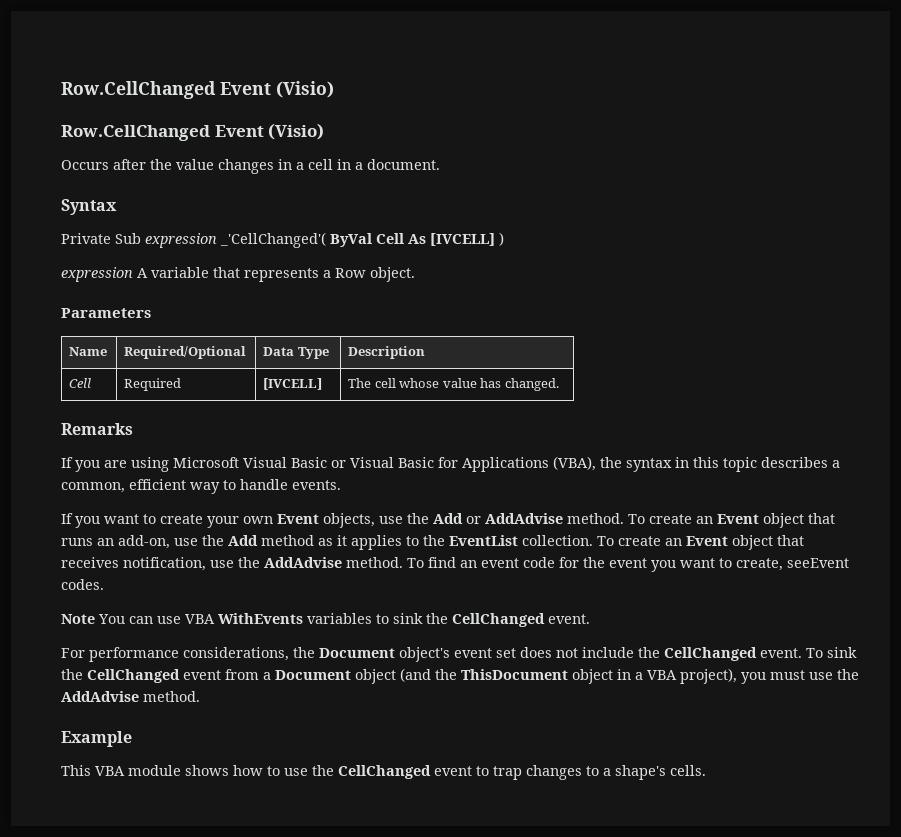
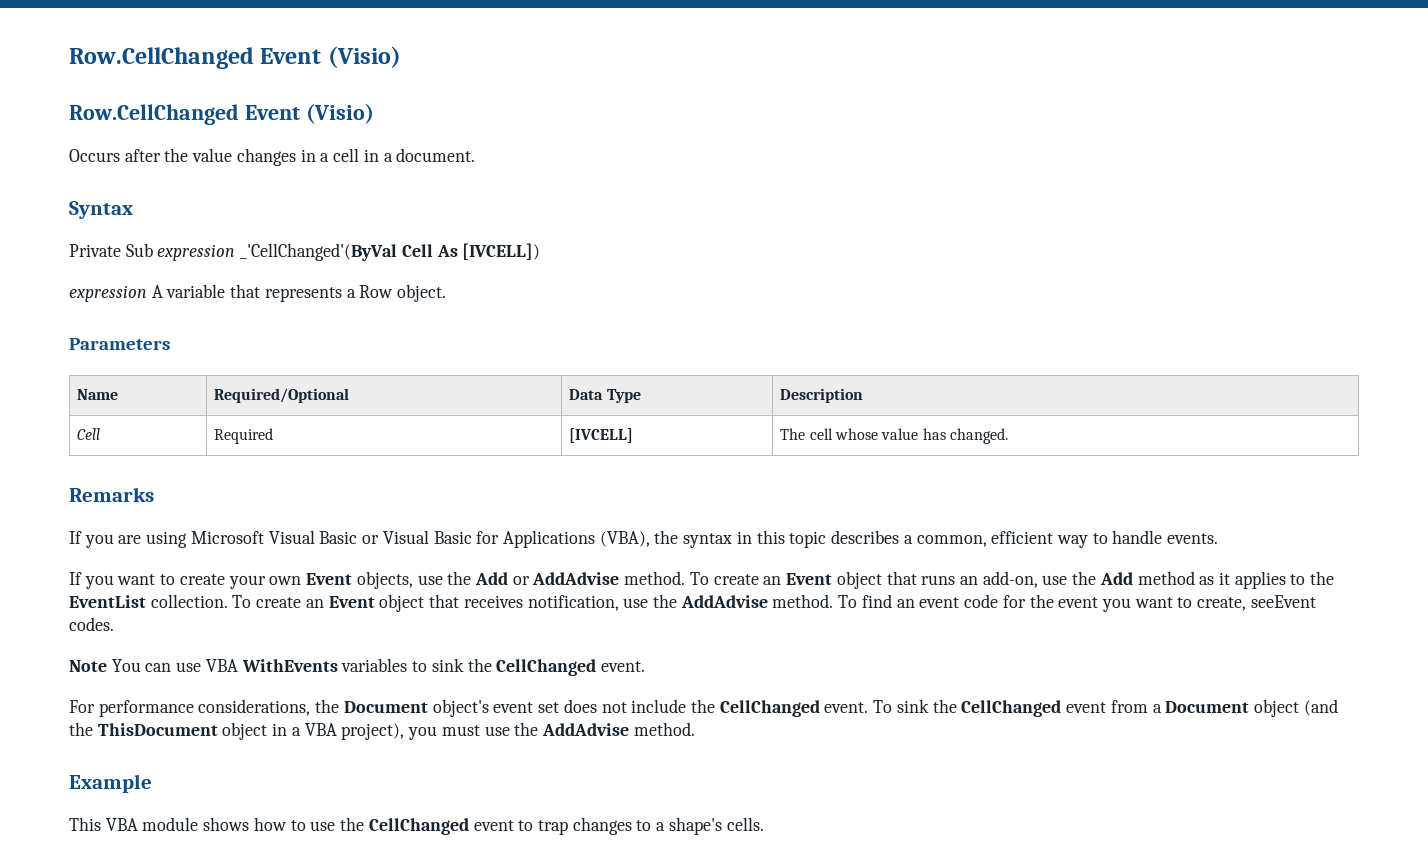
[220,232,504,248] _'CellChanged'( ByVal Cell As [IVCELL] ) -> [240,243,541,261] _'CellChanged'(ByVal Cell As [IVCELL])

